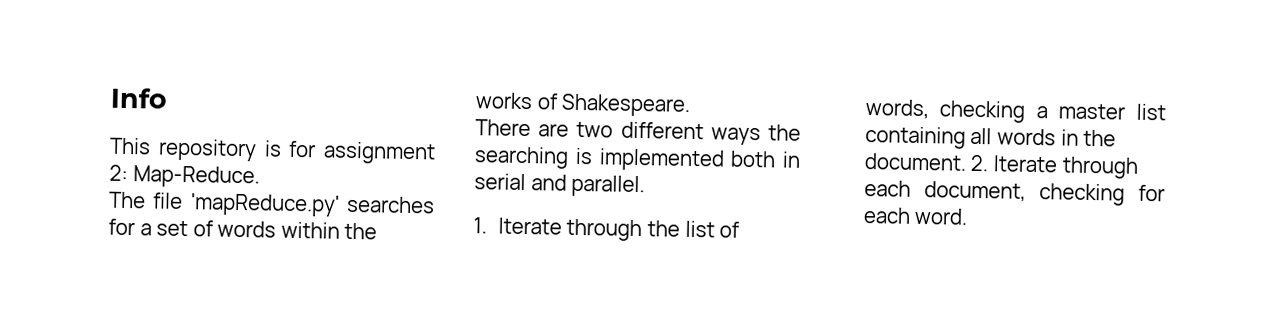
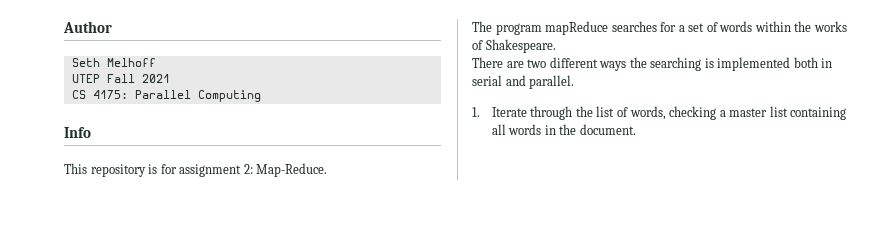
(110, 98) none -> [63,21,112,33] [71,58,156,67] [71,74,170,83] [71,90,261,102] Author // Seth Melhoff // UTEP Fall 2021 // CS 4175: Parallel Computing //
[152,192,340,217] file 'mapReduce.py' -> [495,21,609,35] program mapReduce
[970,154,1139,179] [863,179,1165,206] [862,206,969,225] 2. Iterate through each document, checking for each word. -> (636, 129) none

